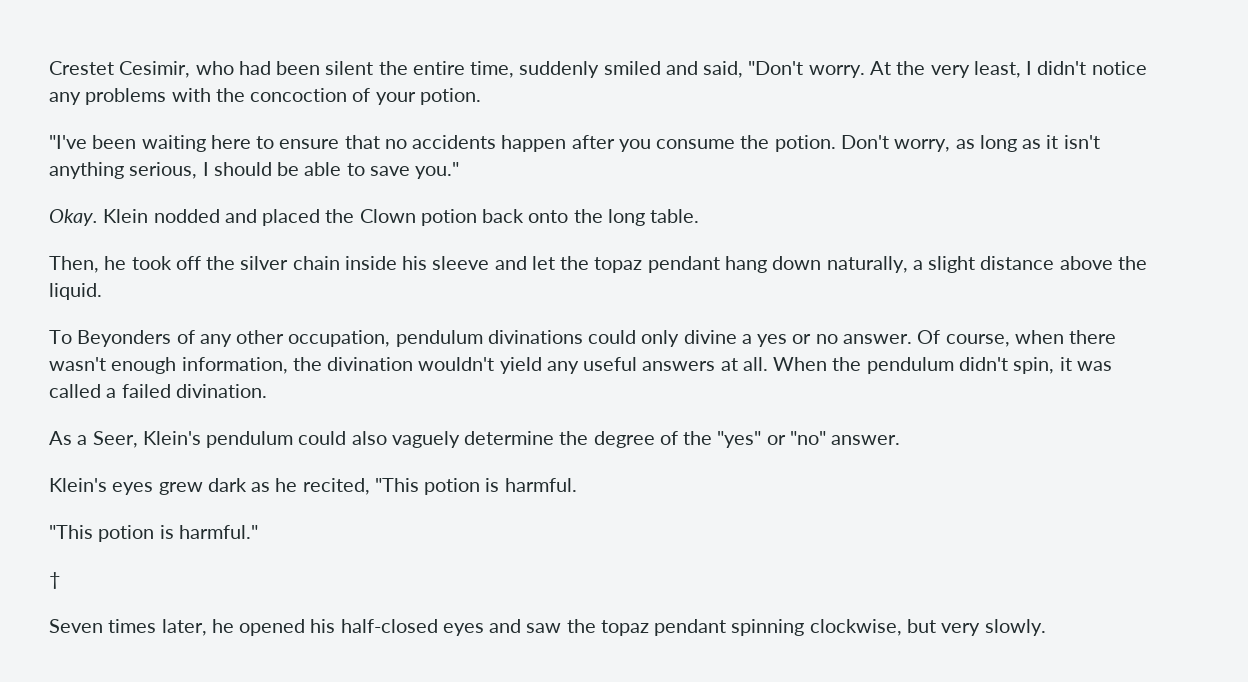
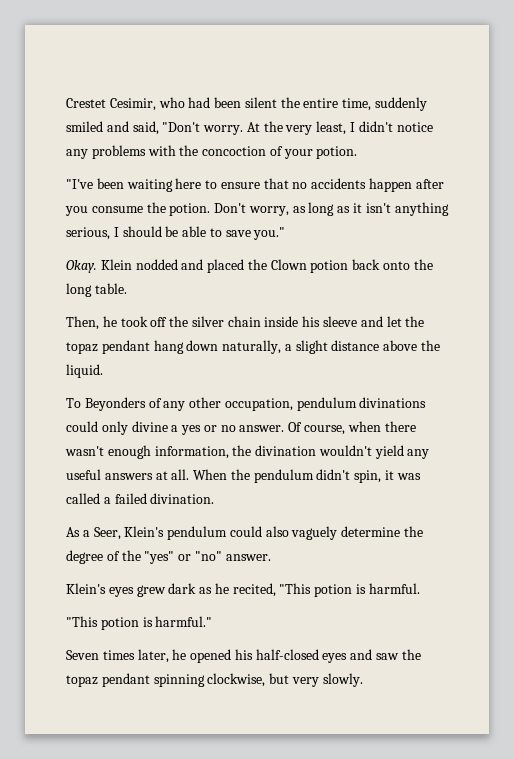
[49,572,61,589] // † -> (213, 621) none

